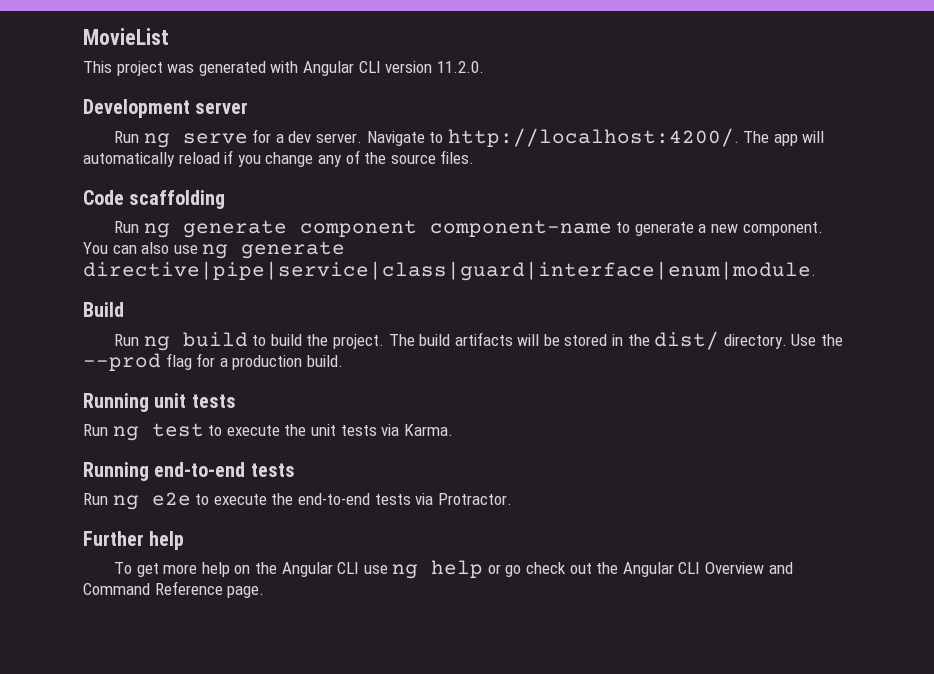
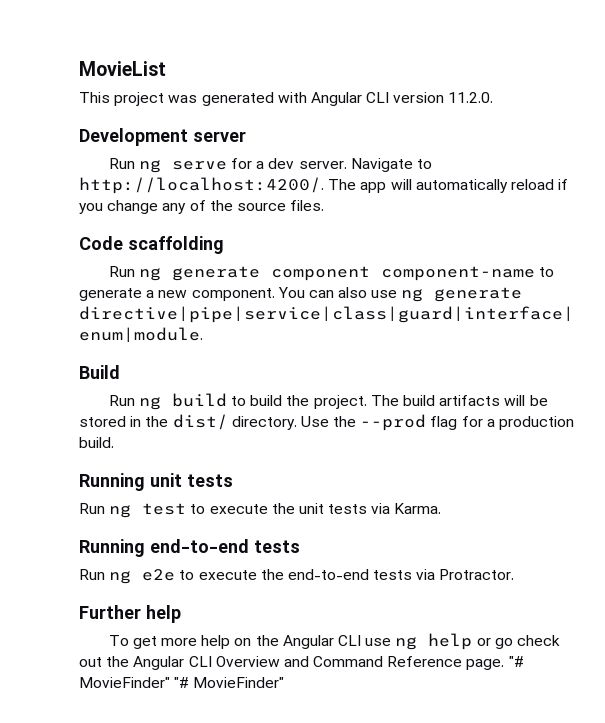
(265, 592) none -> [508,656,524,667] [79,677,285,688] "# MovieFinder" "# MovieFinder"

